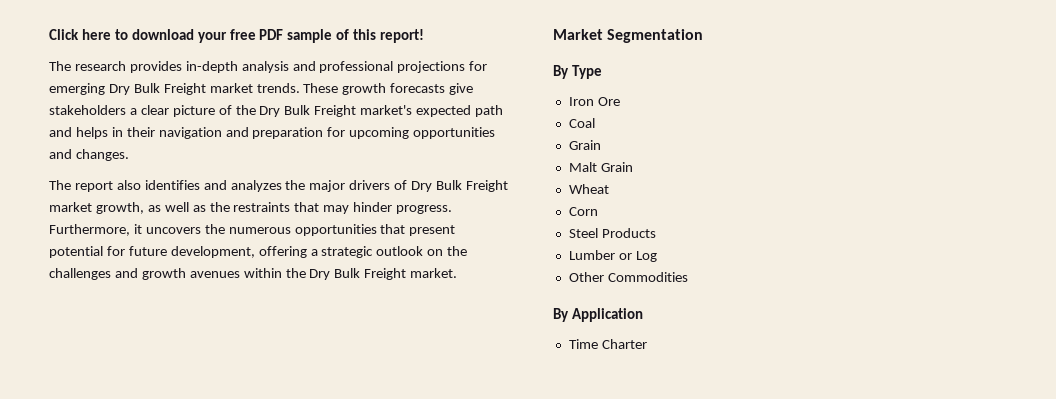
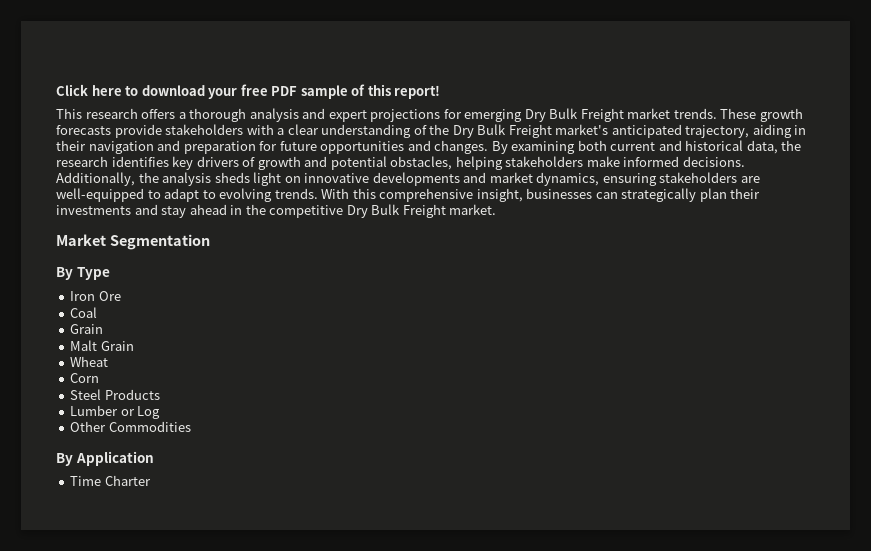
[49,61,238,73] The research provides in-depth -> [56,108,247,122] This research offers a thorough
[319,61,394,73] professional -> [328,110,367,122] expert
[449,83,474,95] [49,105,126,115] give stakeholders -> [114,124,274,138] provide stakeholders with
[172,105,215,117] picture -> [321,124,412,138] understanding
[416,105,504,117] [49,127,108,139] expected path and helps -> [611,124,792,138] anticipated trajectory, aiding
[349,127,410,139] upcoming -> [279,141,317,151] future
[49,180,508,192] [49,202,453,214] [49,224,456,236] [49,246,468,258] [49,268,306,280] // The report also identifies and analyzes the major drivers of Dry Bulk Freight market growth, as well as the restraints that may hinder progress. Furthermore, it uncovers the numerous opportunities that present potential for future development, offering a strategic outlook on the challenges and growth avenues within the -> [491,140,802,154] [56,156,745,170] [56,172,760,186] [56,188,761,202] [56,204,344,218] By examining both current and historical data, the research identifies key drivers of growth and potential obstacles, helping stakeholders make informed decisions. Additionally, the analysis sheds light on innovative developments and market dynamics, ensuring stakeholders are well-equipped to adapt to evolving trends. With this comprehensive insight, businesses can strategically plan their investments and stay ahead in the competitive

